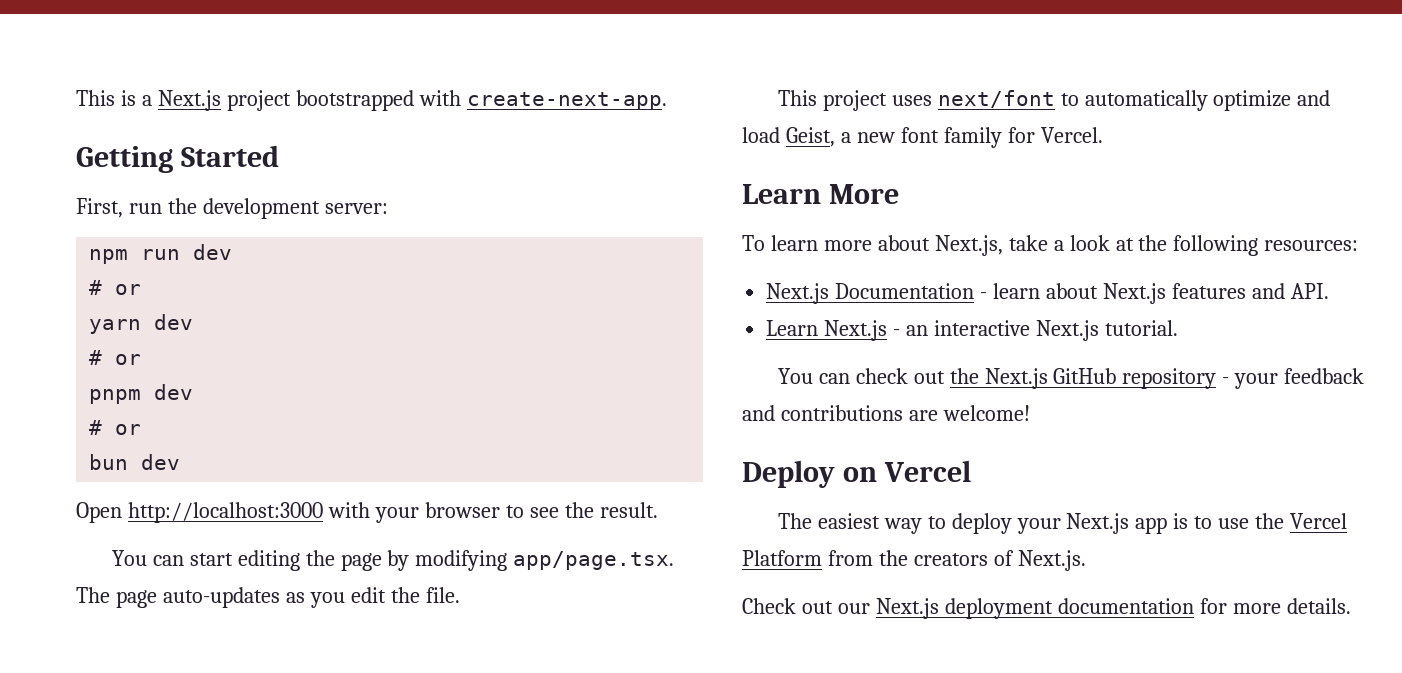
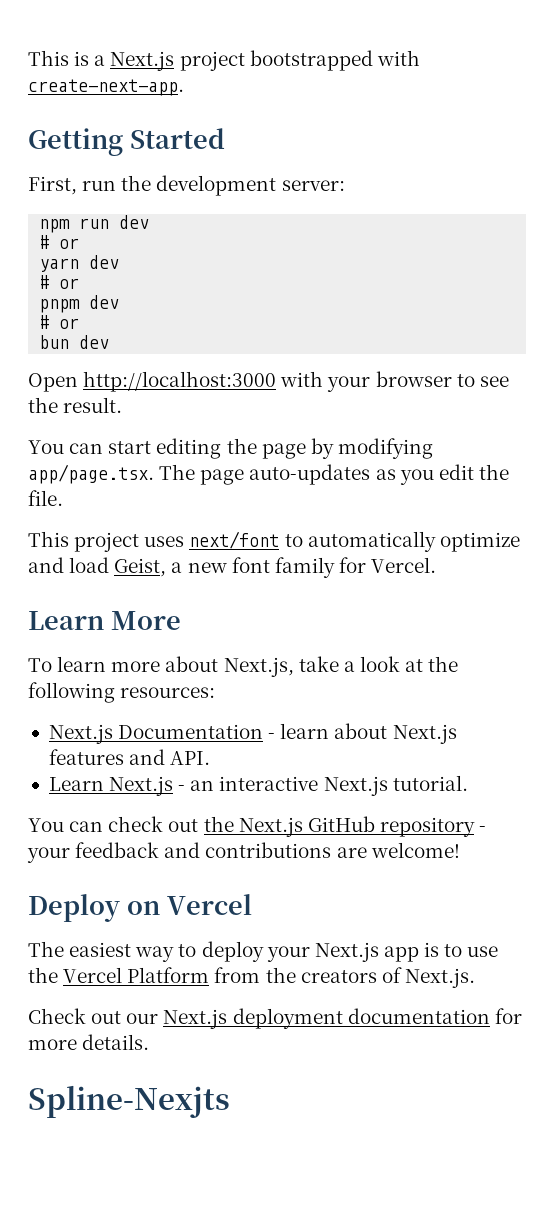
(1351, 606) none -> [28,1085,230,1118] // Spline-Nexjts

